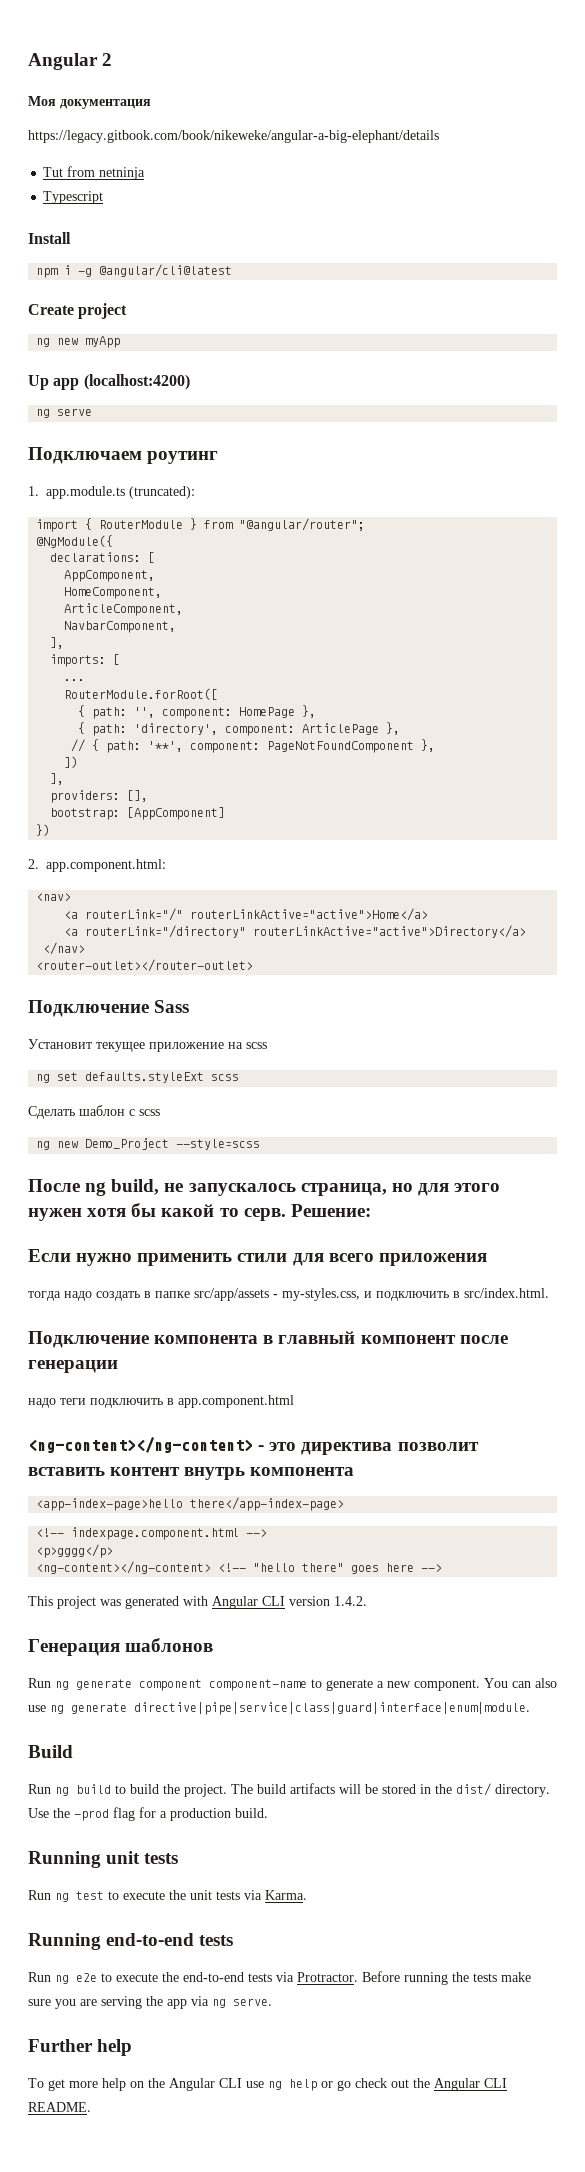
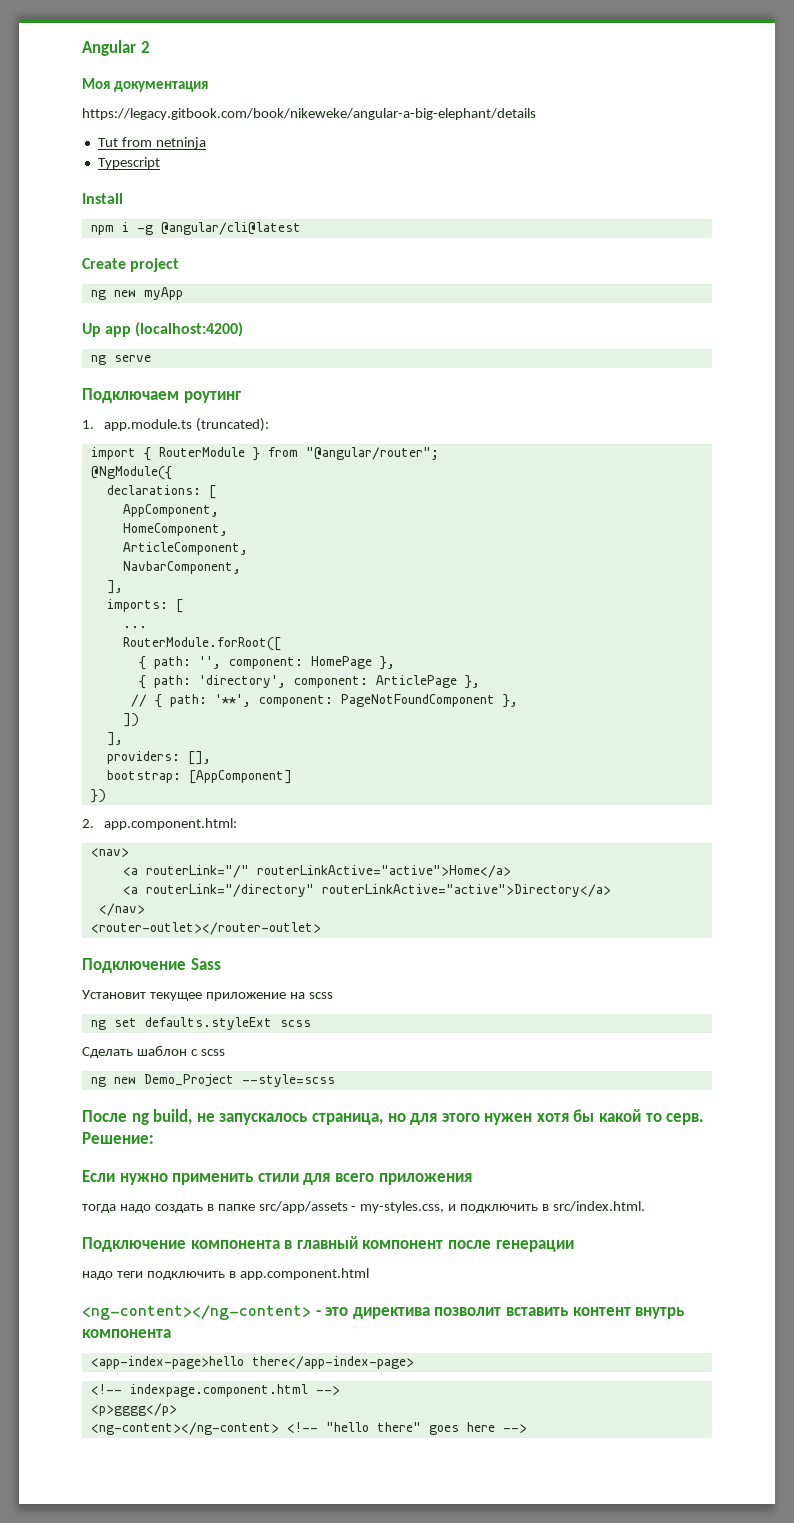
[28,1596,367,1609] [28,1638,214,1656] [28,1678,557,1691] [28,1702,530,1715] [28,1745,73,1758] [28,1783,550,1797] [28,1807,268,1821] [28,1851,179,1868] [28,1890,307,1902] [28,1933,234,1950] [28,1971,531,1985] [28,1996,272,2009] [28,2039,133,2056] [28,2078,507,2091] [28,2102,91,2112] // This project was generated with Angular CLI version 1.4.2. // Генерация шаблонов // Run ng generate component component-name to generate a new component. You can also use ng generate directive|pipe|service|class|guard|interface|enum|module. // Build // Run ng build to build the project. The build artifacts will be stored in the dist/ directory. Use the -prod flag for a production build. // Running unit tests // Run ng test to execute the unit tests via Karma. // Running end-to-end tests // Run ng e2e to execute the end-to-end tests via Protractor. Before running the tests make sure you are serving the app via ng serve. // Further help // To get more help on the Angular CLI use ng help or go check out the Angular CLI README. -> (527, 1428) none

